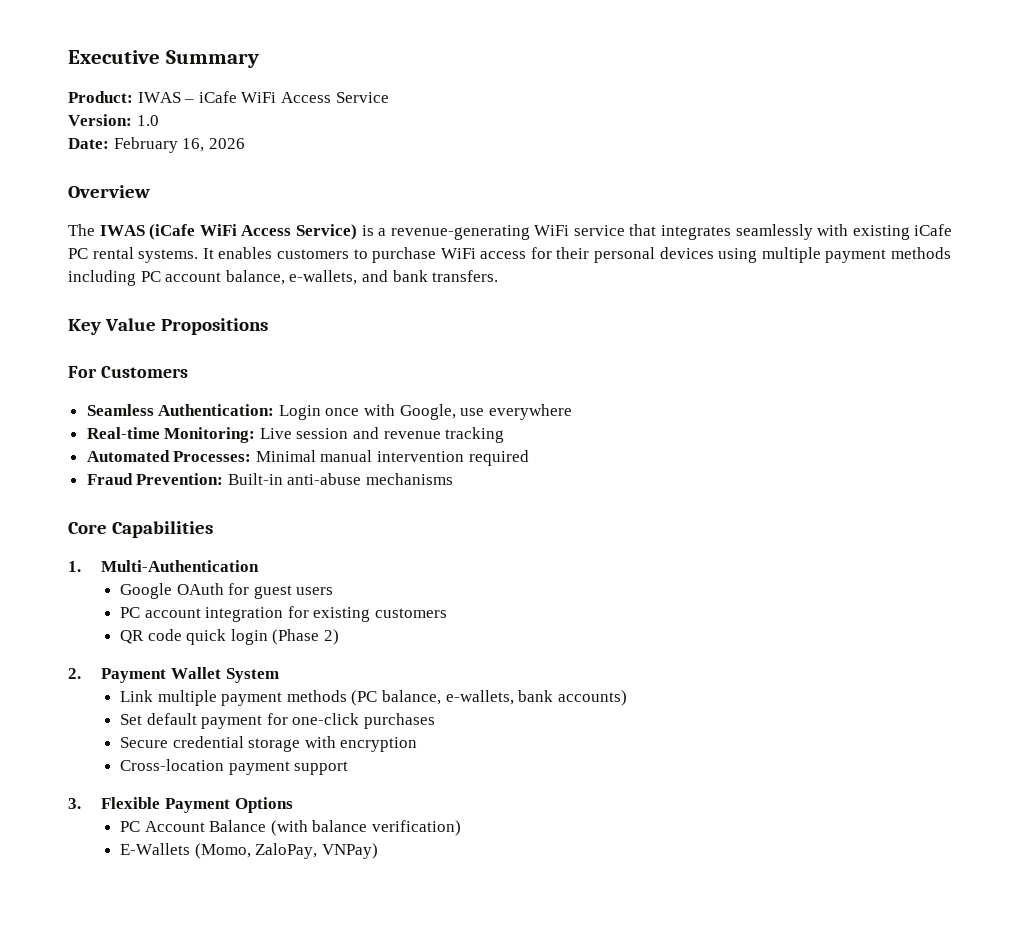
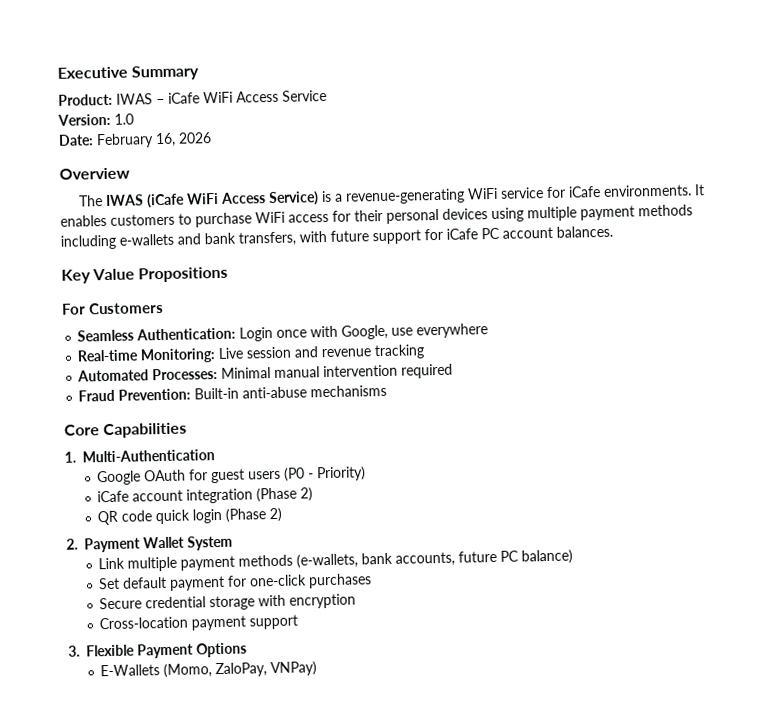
[629,224,953,240] [68,247,199,263] that integrates seamlessly with existing iCafe PC rental systems. -> [545,184,692,199] for iCafe environments.
[140,270,499,285] PC account balance, e-wallets, and bank transfers. -> [119,225,613,247] e-wallets and bank transfers, with future support for iCafe PC account balances.
[120,606,447,622] // PC account integration for existing customers -> [284,466,367,482] [97,487,314,504] (P0 - Priority) // iCafe account integration (Phase 2)
[351,690,627,706] (PC balance, e-wallets, bank accounts) -> [296,549,574,569] (e-wallets, bank accounts, future PC balance)
[120,820,461,836] // PC Account Balance (with balance verification) -> (247, 650) none

